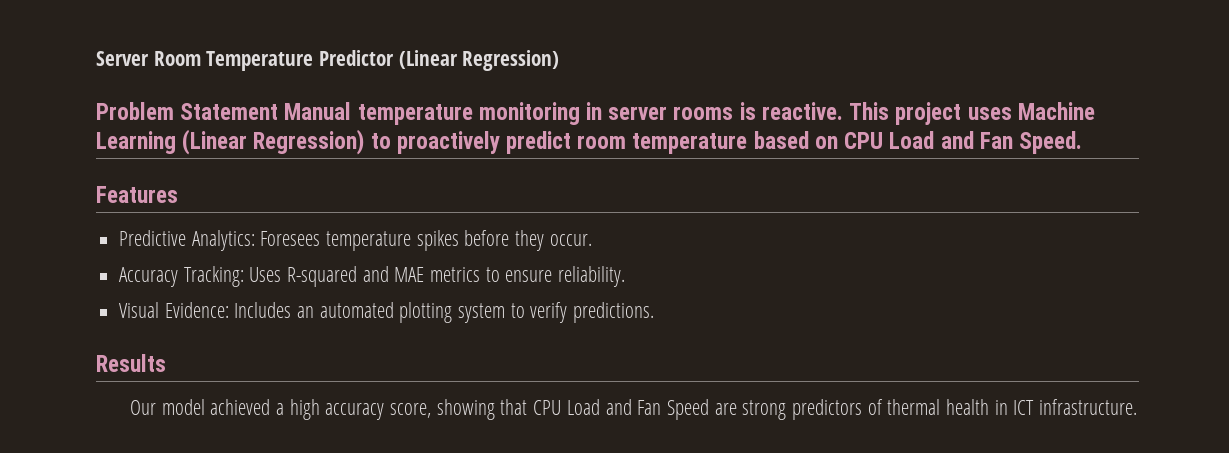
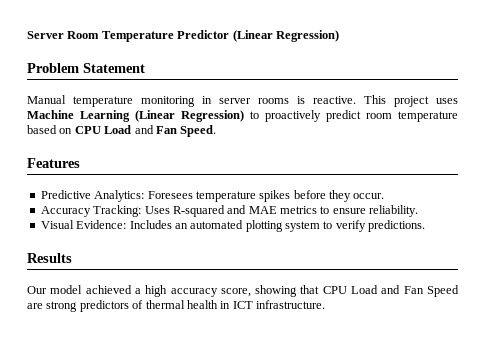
(279, 111) none -> (145, 68) //

